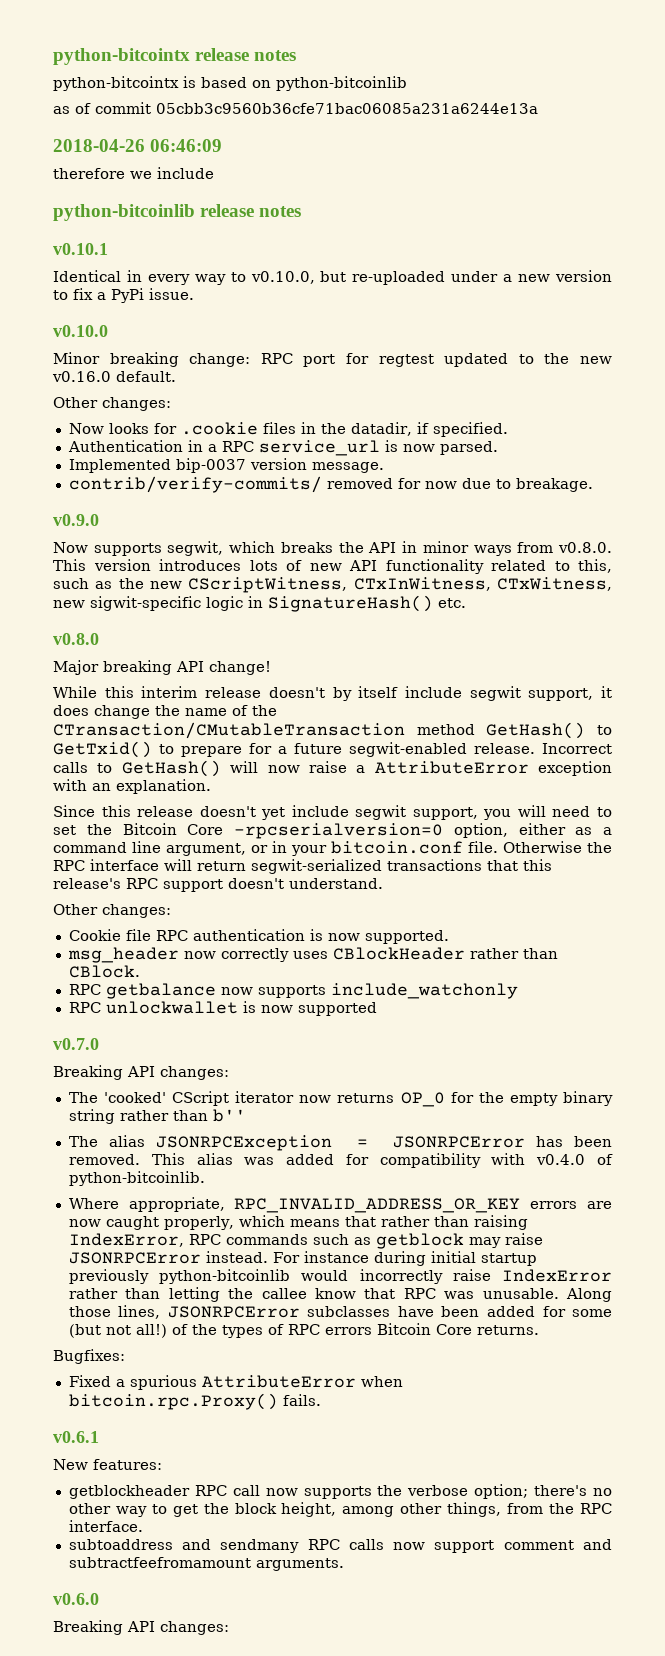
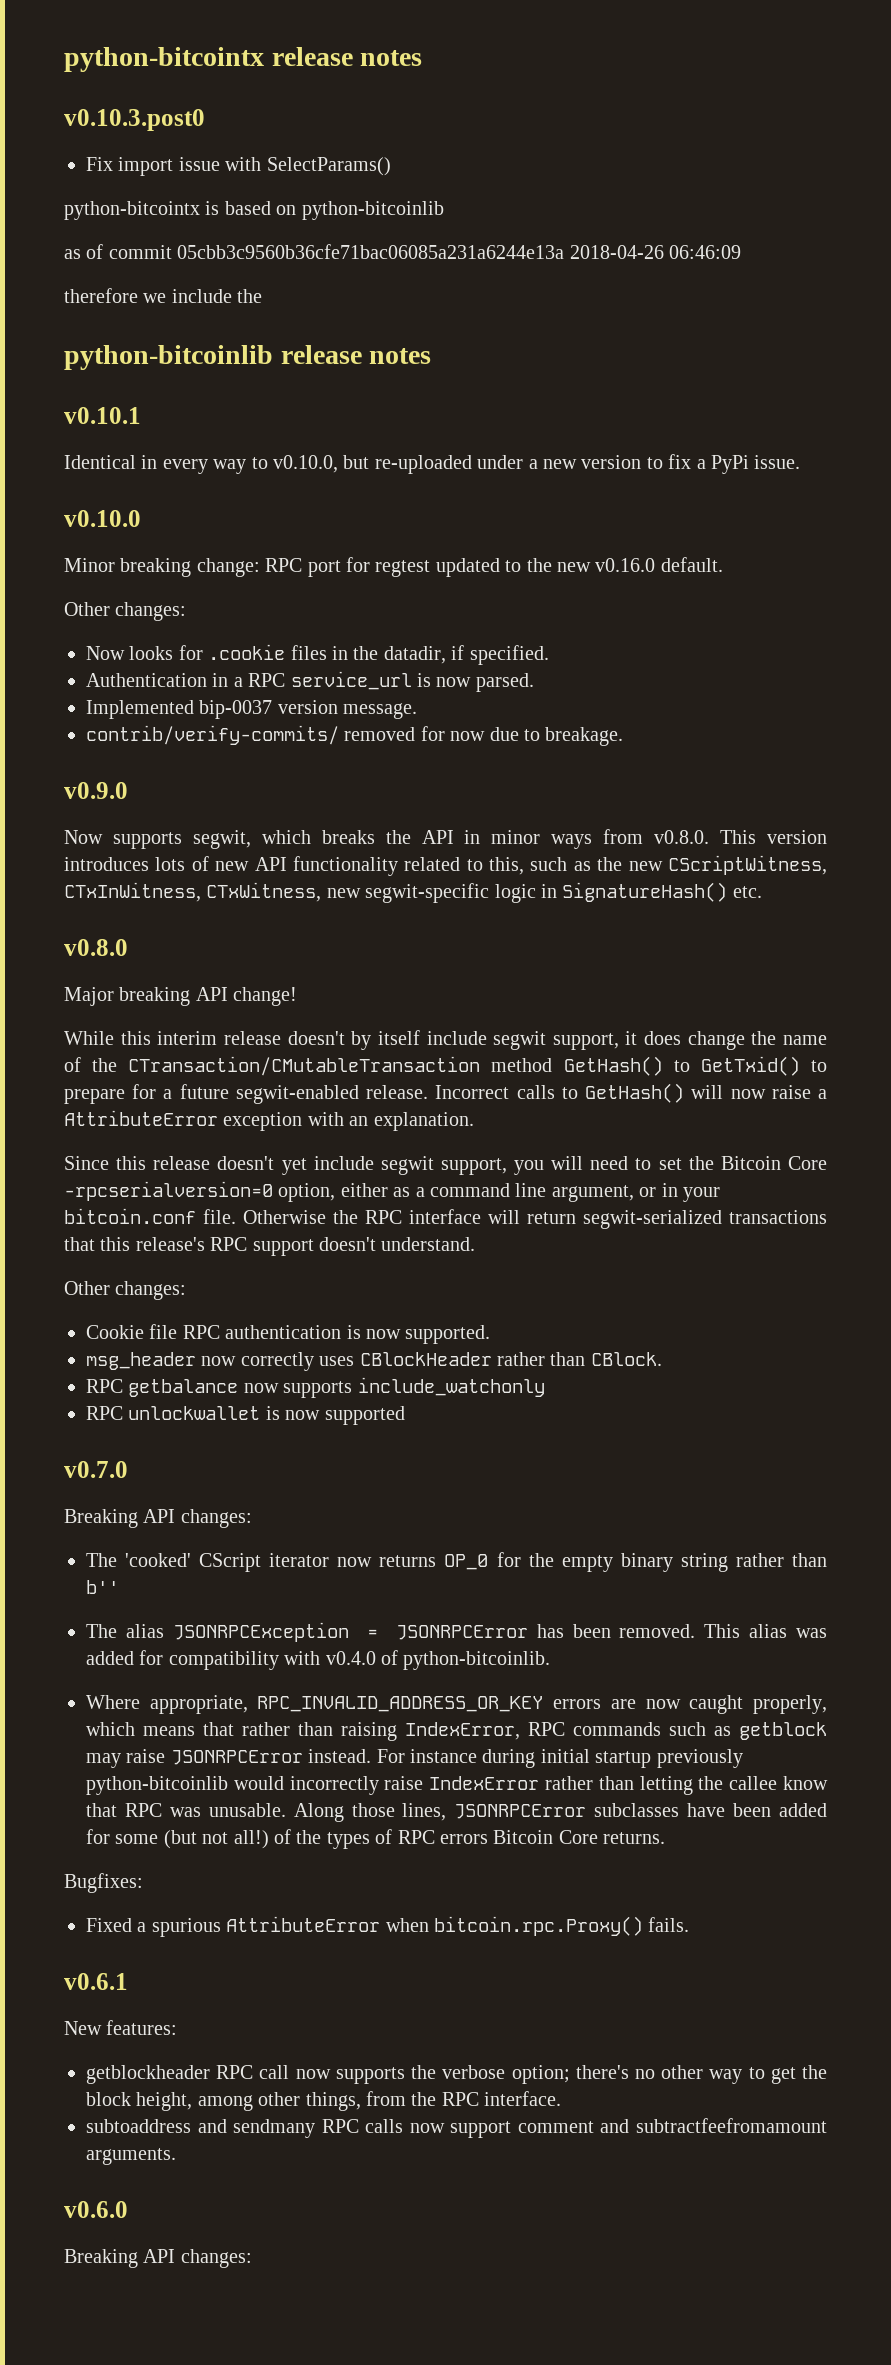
(297, 55) none -> [64,109,205,131] [86,157,391,176] // v0.10.3.post0 // Fix import issue with SelectParams()
(538, 108) // -> (565, 251) none
(214, 173) none -> [237,289,263,303] the
[90,596,201,611] sigwit-specific -> [365,883,490,903] segwit-specific

